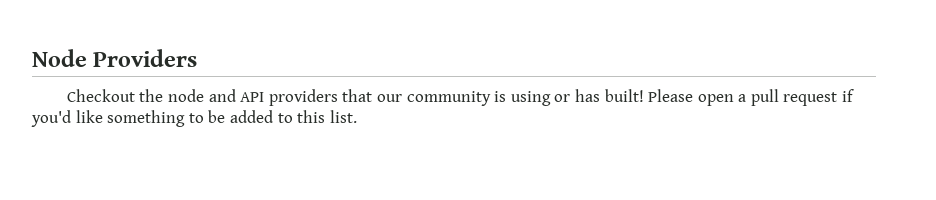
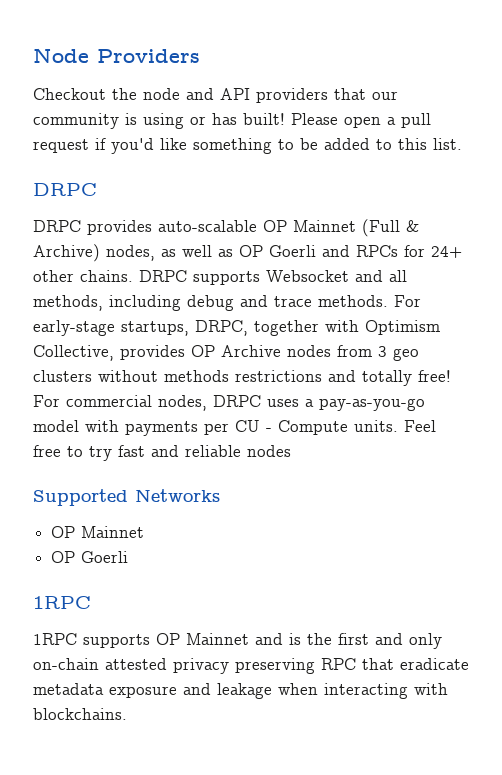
(357, 116) none -> [33,183,97,196] [33,219,419,237] [33,244,462,262] [33,270,407,285] [33,295,421,311] [33,320,440,336] [33,345,419,361] [33,370,451,386] [33,395,425,411] [33,420,436,436] [33,445,291,461] [33,489,220,506] [51,526,145,538] [51,551,129,563] [33,596,91,609] [33,633,442,649] [33,658,469,674] [33,683,448,699] [33,708,127,720] // DRPC // DRPC provides auto-scalable OP Mainnet (Full & Archive) nodes, as well as OP Goerli and RPCs for 24+ other chains. DRPC supports Websocket and all methods, including debug and trace methods. For early-stage startups, DRPC, together with Optimism Collective, provides OP Archive nodes from 3 geo clusters without methods restrictions and totally free! For commercial nodes, DRPC uses a pay-as-you-go model with payments per CU - Compute units. Feel free to try fast and reliable nodes // Supported Networks // OP Mainnet // OP Goerli // 1RPC // 1RPC supports OP Mainnet and is the first and only on-chain attested privacy preserving RPC that eradicate metadata exposure and leakage when interacting with blockchains.

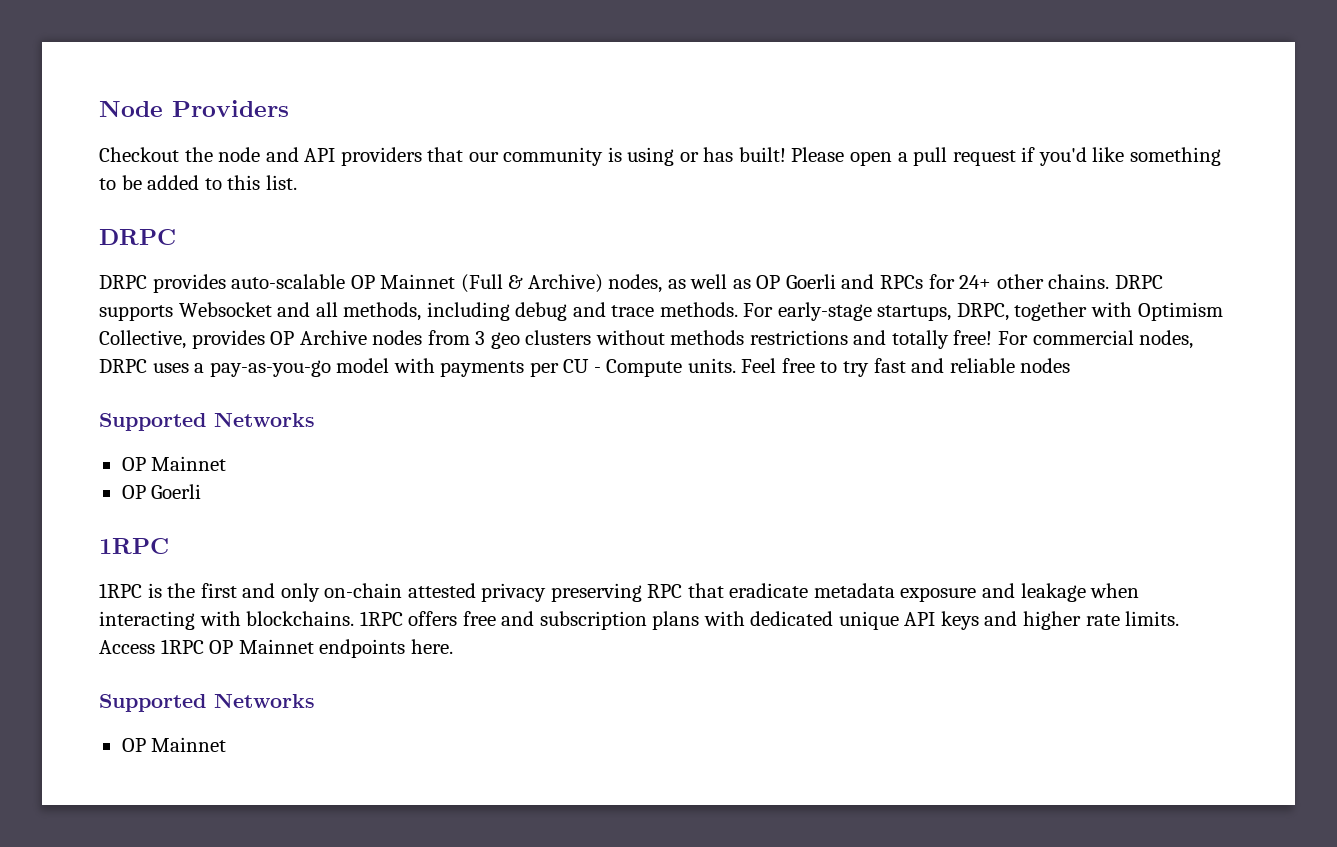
[83,633,283,648] supports OP Mainnet and -> (142, 590) none
(127, 714) none -> [359,611,1180,630] [99,639,453,658] [99,693,315,712] [121,737,227,752] 1RPC offers free and subscription plans with dedicated unique API keys and higher rate limits. Access 1RPC OP Mainnet endpoints here. // Supported Networks // OP Mainnet

